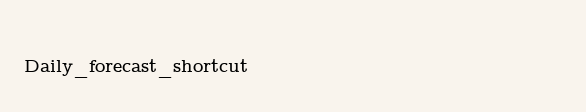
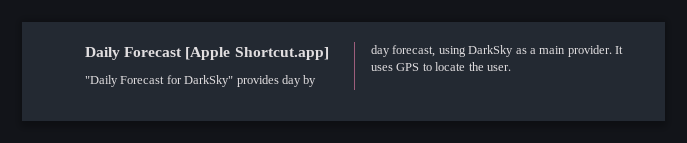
[24,59,248,78] Daily_forecast_shortcut -> [85,47,329,60] [85,75,317,87] [371,45,623,57] [371,62,511,71] Daily Forecast [Apple Shortcut.app] // "Daily Forecast for DarkSky" provides day by day forecast, using DarkSky as a main provider. It uses GPS to locate the user.

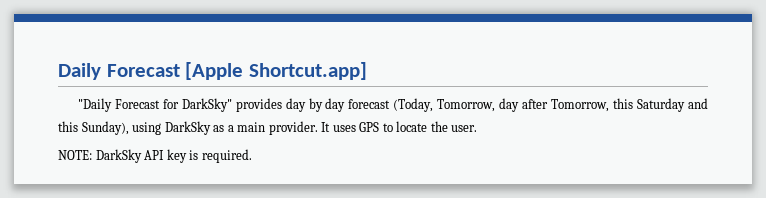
[392,45,436,57] forecast, -> [348,98,708,112] [58,121,129,135] forecast (Today, Tomorrow, day after Tomorrow, this Saturday and this Sunday),
(511, 68) none -> [58,149,252,163] // NOTE: DarkSky API key is required.

